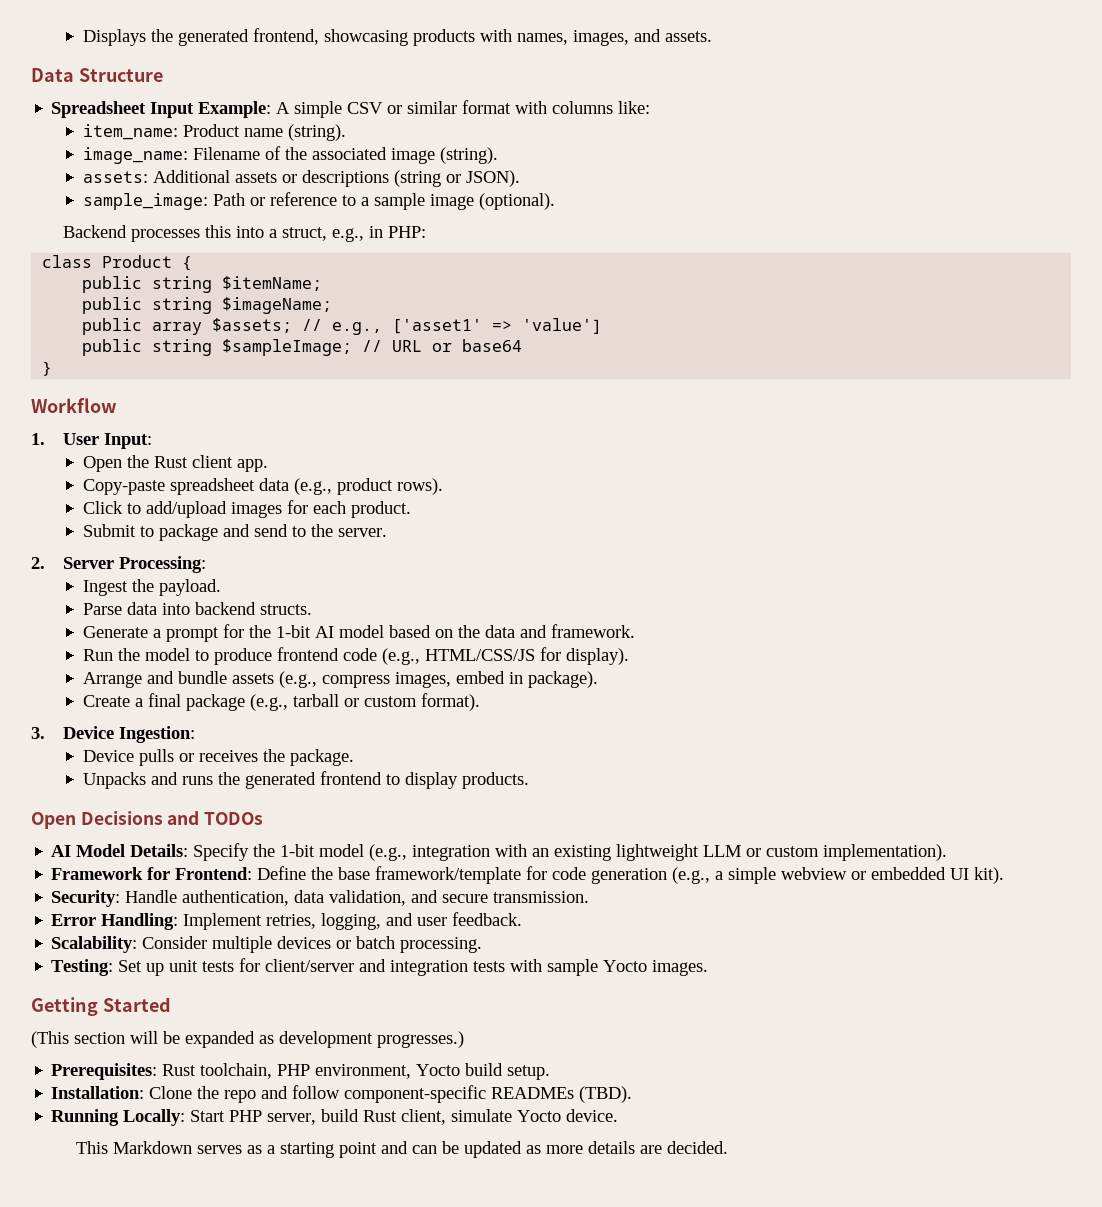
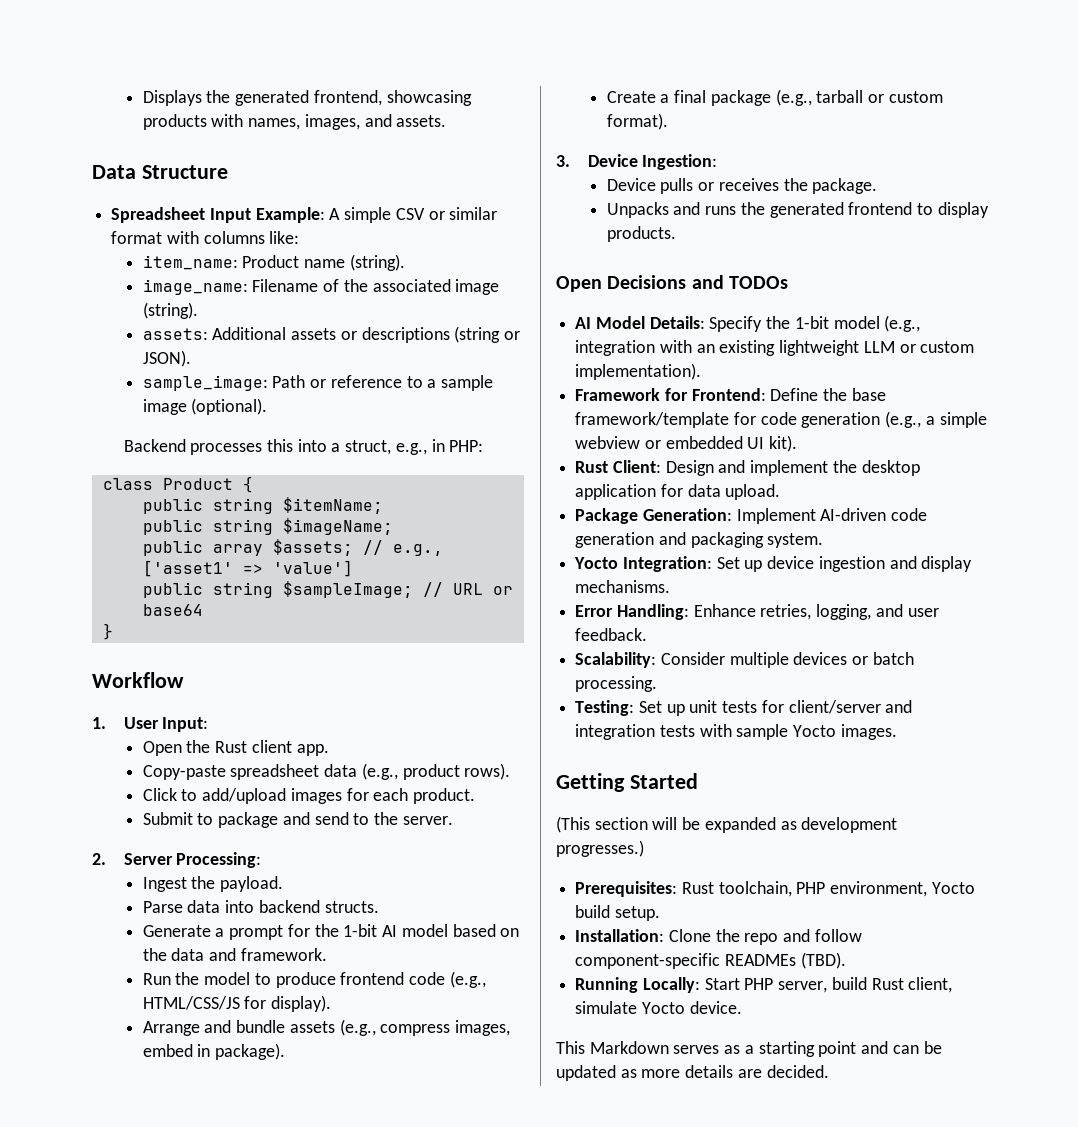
[51,890,590,907] Security: Handle authentication, data validation, and secure transmission. -> [575,460,920,476] [575,484,781,500] [575,508,928,524] [575,532,824,548] [574,556,973,572] [575,580,671,593] Rust Client: Design and implement the desktop application for data upload. // Package Generation: Implement AI-driven code generation and packaging system. // Yocto Integration: Set up device ingestion and display mechanisms.
[183,913,263,930] Implement -> [693,604,756,617] Enhance

